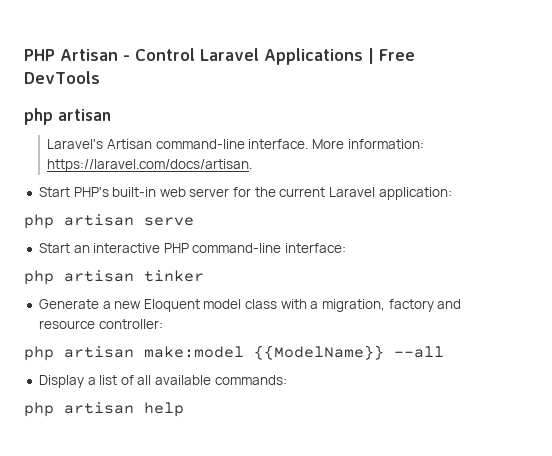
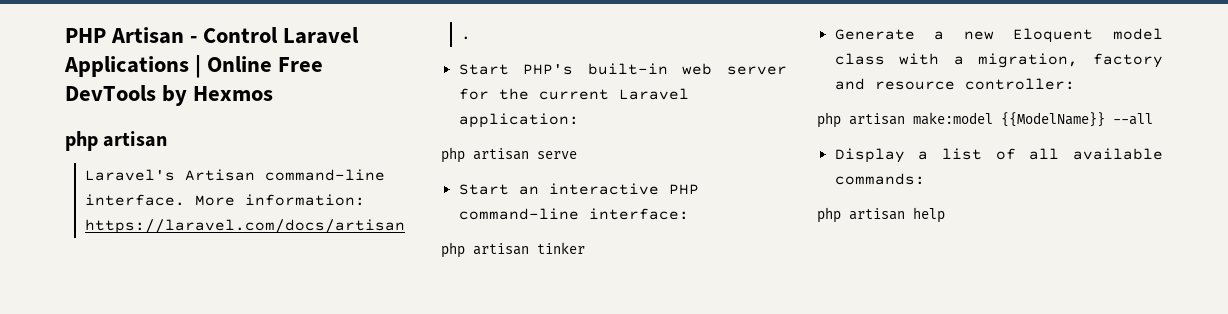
(374, 56) none -> [207,56,273,72] Online
(100, 77) none -> [162,85,274,106] by Hexmos

